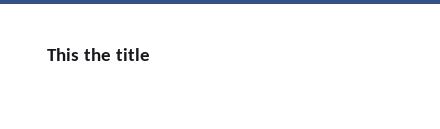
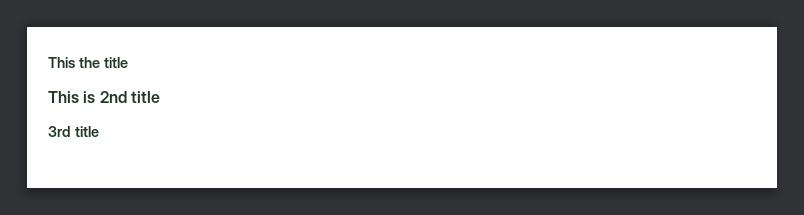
(150, 54) none -> [48,91,160,103] [48,126,99,137] // This is 2nd title // 3rd title

